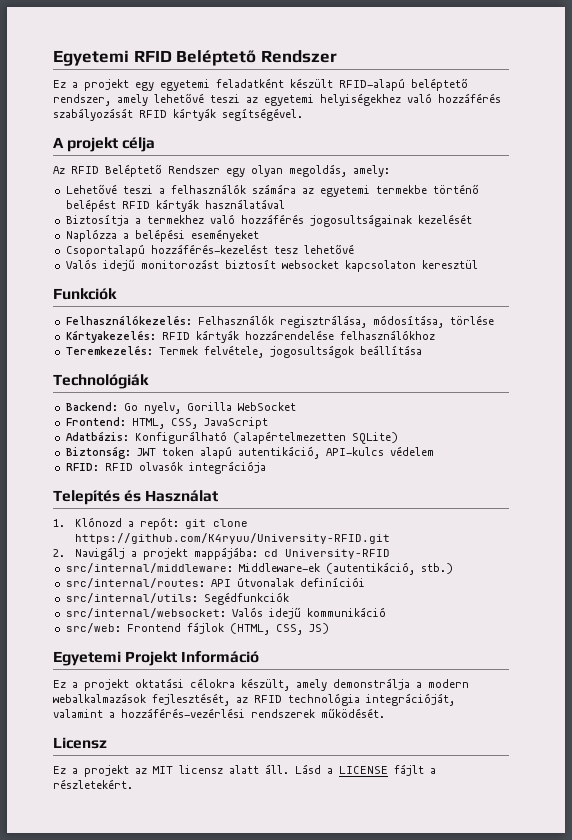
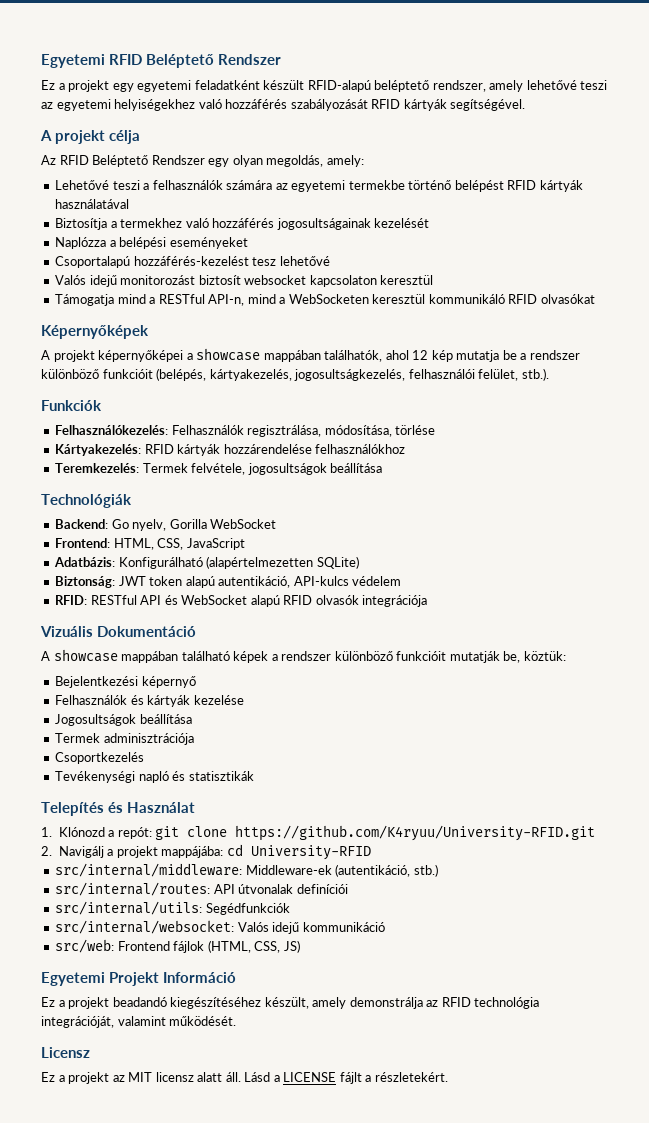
(478, 264) none -> [55,294,595,306] [41,325,149,339] [41,348,580,362] [41,368,549,381] // Támogatja mind a RESTful API-n, mind a WebSocketen keresztül kommunikáló RFID olvasókat // Képernyőképek // A projekt képernyőképei a showcase mappában találhatók, ahol 12 kép mutatja be a rendszer különböző funkcióit (belépés, kártyakezelés, jogosultságkezelés, felhasználói felület, stb.).
[104,461,266,474] RFID olvasók integrációja -> [90,595,428,607] [40,626,196,637] [41,649,566,663] [55,676,196,688] [55,695,244,707] [55,714,192,726] [55,733,194,745] [55,752,145,764] [55,771,254,783] RESTful API és WebSocket alapú RFID olvasók integrációja // Vizuális Dokumentáció // A showcase mappában található képek a rendszer különböző funkcióit mutatják be, köztük: // Bejelentkezési képernyő // Felhasználók és kártyák kezelése // Jogosultságok beállítása // Termek adminisztrációja // Csoportkezelés // Tevékenységi napló és statisztikák
[135,678,235,688] oktatási célokra -> [112,997,262,1009] beadandó kiegészítéséhez
[416,679,469,688] [53,693,230,706] a modern webalkalmazások fejlesztését, -> (423, 1003) none
[109,708,315,718] a hozzáférés-vezérlési rendszerek -> (166, 1021) none

